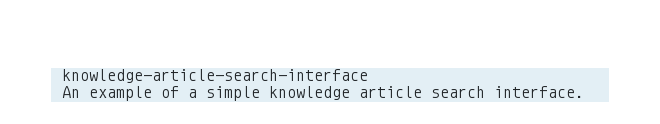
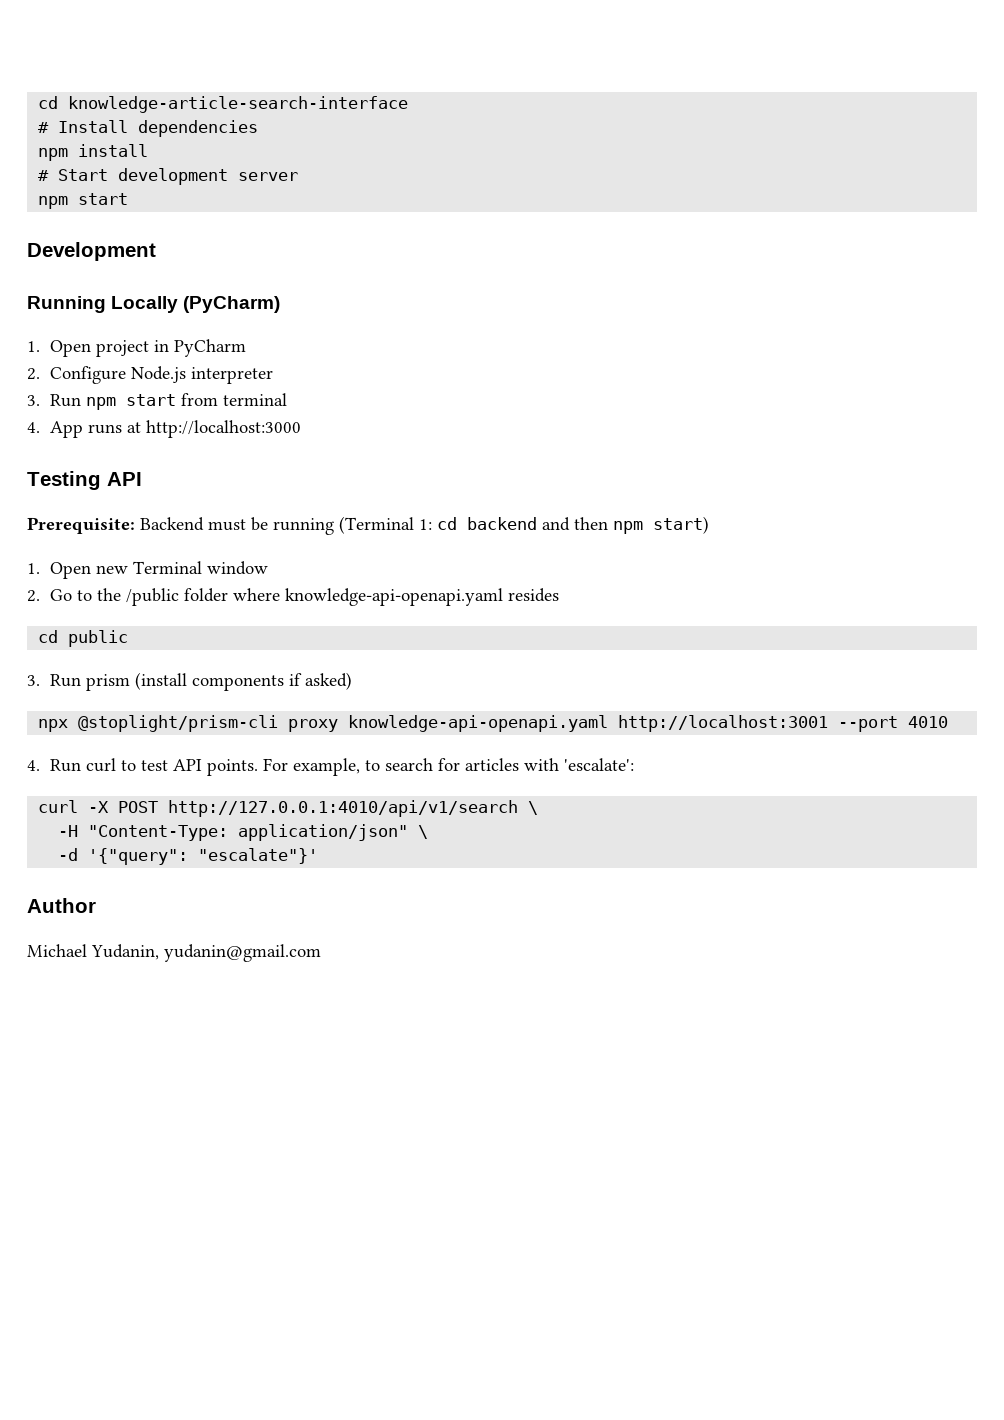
(61, 76) none -> [38,96,59,109] cd
[61,86,584,101] An example of a simple knowledge article search interface. -> [38,120,259,137] [38,144,149,161] [38,168,299,185] [38,193,129,209] [27,242,156,261] [27,296,281,313] [27,339,246,357] [27,366,273,384] [27,393,287,410] [27,420,301,438] [27,471,142,490] [27,516,709,535] [27,561,268,579] [27,588,559,606] [38,630,129,647] [27,672,352,691] [38,715,949,732] [27,758,634,776] [38,800,539,817] [58,824,429,841] [58,848,319,865] [27,898,96,913] [27,944,321,962] # Install dependencies // npm install // # Start development server // npm start // Development // Running Locally (PyCharm) // 1. Open project in PyCharm // 2. Configure Node.js interpreter // 3. Run npm start from terminal // 4. App runs at http://localhost:3000 // Testing API // Prerequisite: Backend must be running (Terminal 1: cd backend and then npm start) // 1. Open new Terminal window // 2. Go to the /public folder where knowledge-api-openapi.yaml resides // cd public // 3. Run prism (install components if asked) // npx @stoplight/prism-cli proxy knowledge-api-openapi.yaml http://localhost:3001 --port 4010 // 4. Run curl to test API points. For example, to search for articles with 'escalate': // curl -X POST http://127.0.0.1:4010/api/v1/search \ // -H "Content-Type: application/json" \ // -d '{"query": "escalate"}' // Author // Michael Yudanin, yudanin@gmail.com

